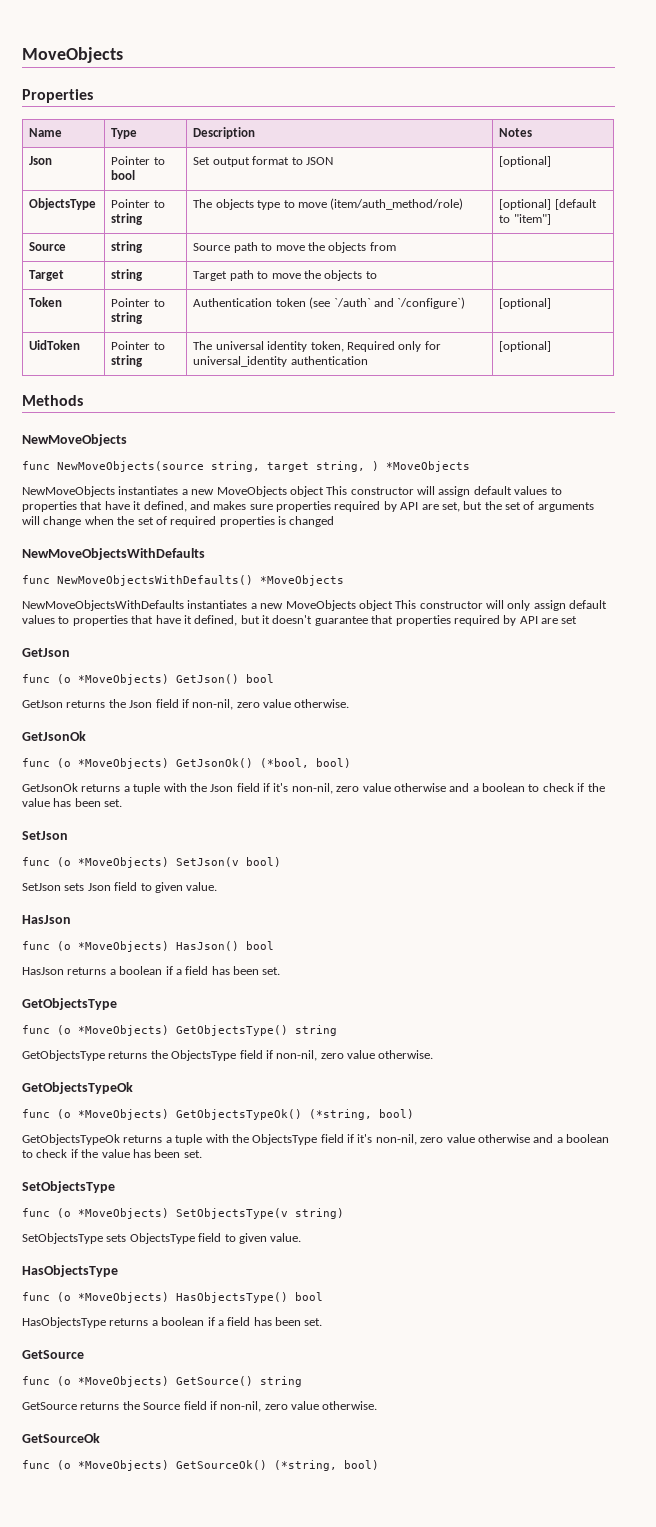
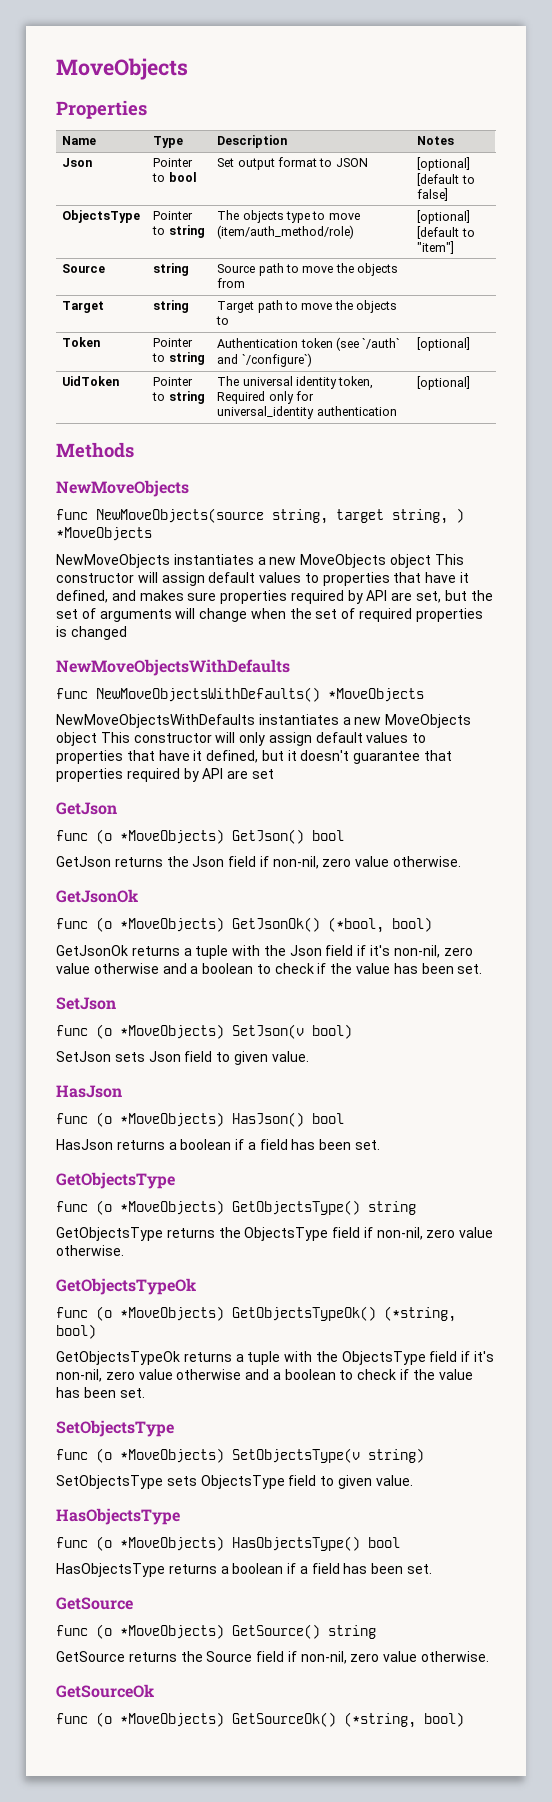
(552, 161) none -> [417,173,475,186] [417,188,449,201] [default to false]

